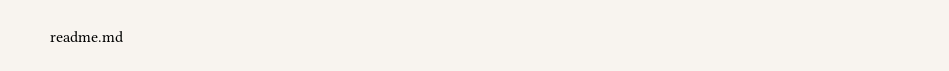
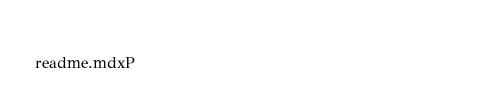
[50,31,124,43] readme.md -> [35,57,135,68] readme.mdxP

